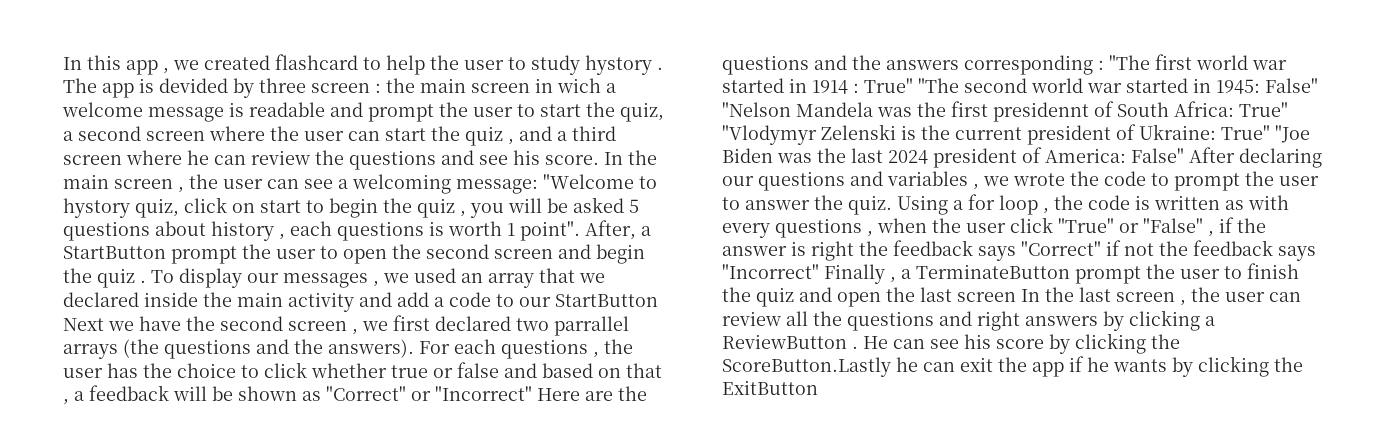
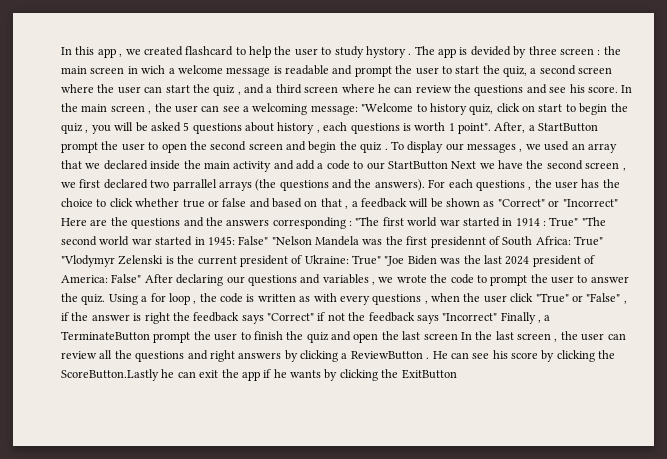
[63,198,130,218] hystory -> [429,103,467,115] history

